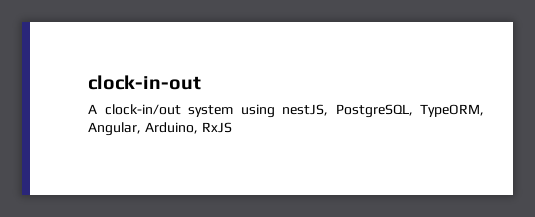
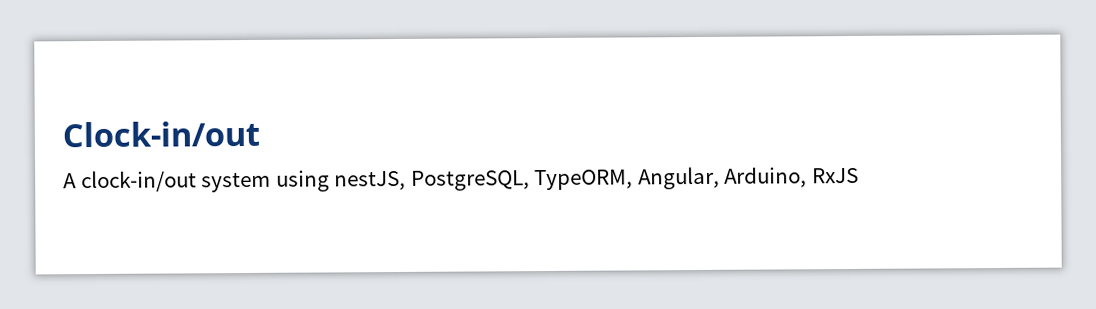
[88,75,201,90] clock-in-out -> [62,120,260,148] Clock-in/out

